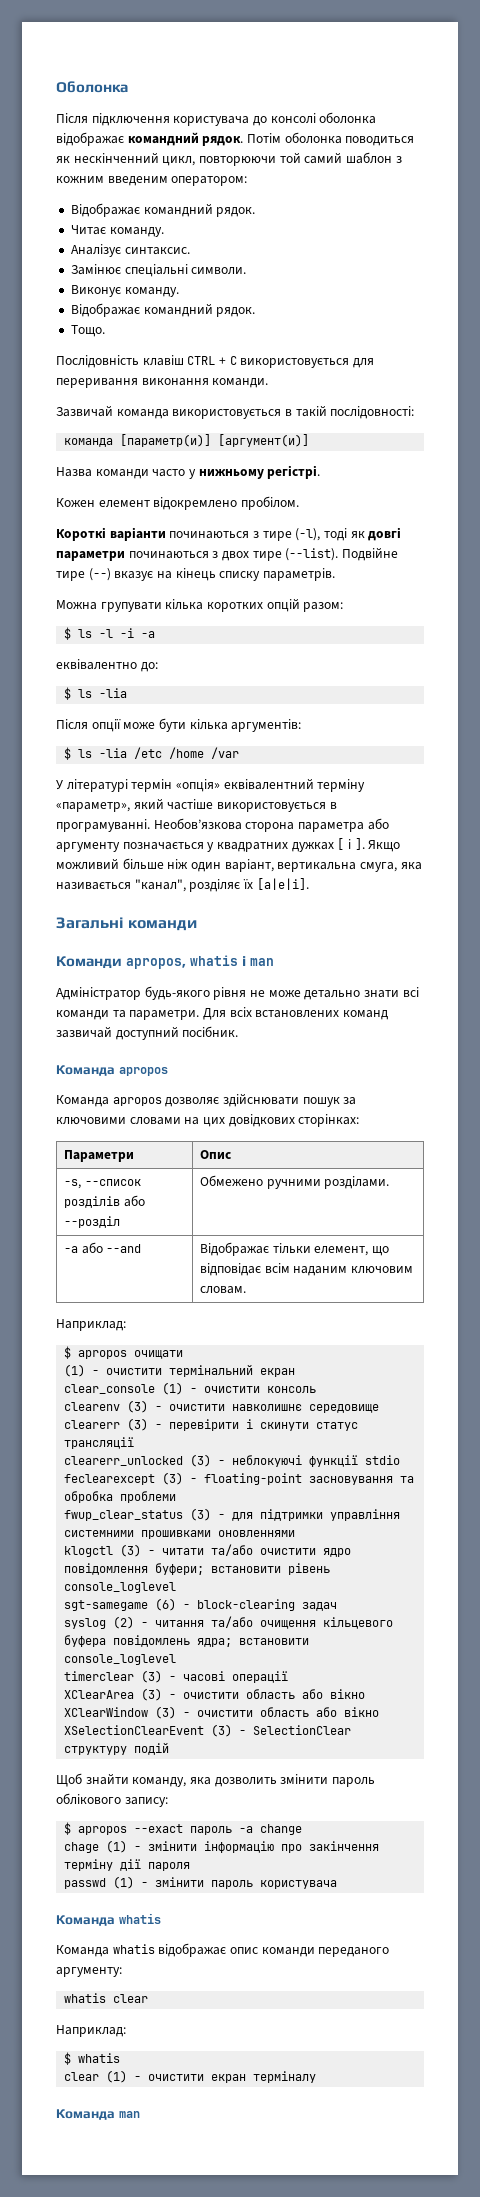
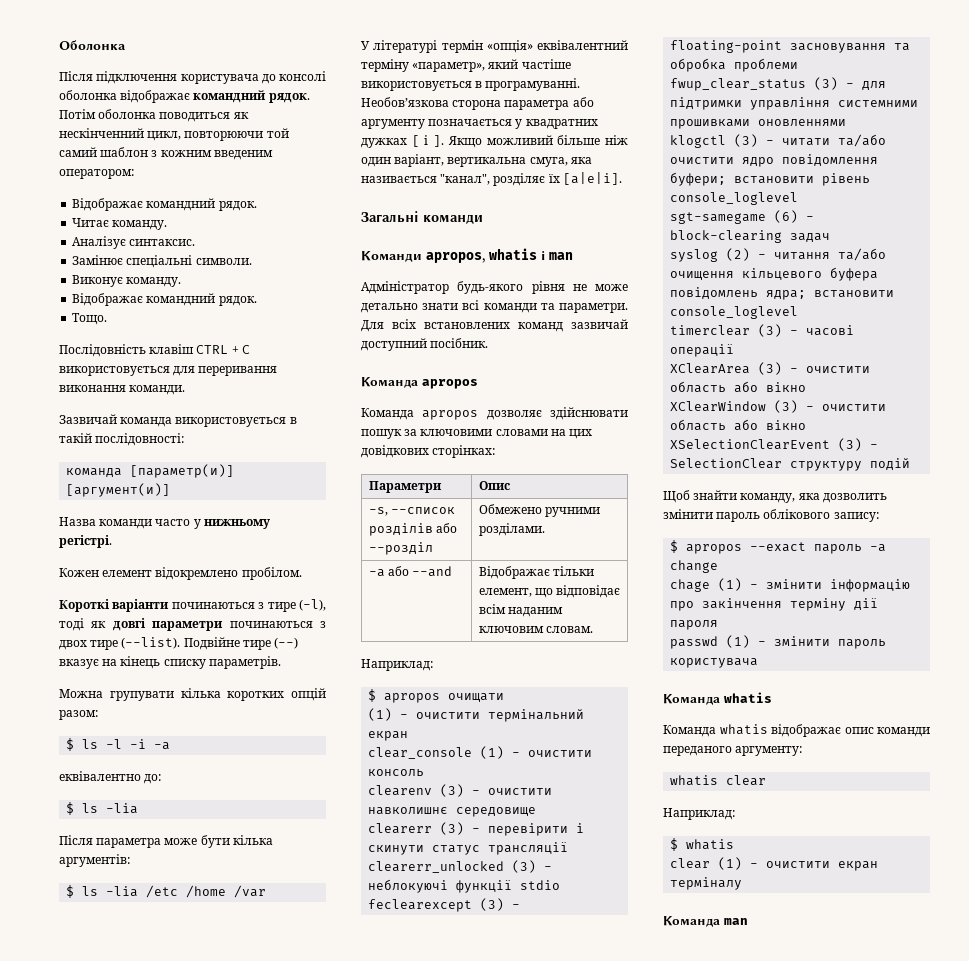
[91,719,121,732] опції -> [96,838,162,848] параметра

